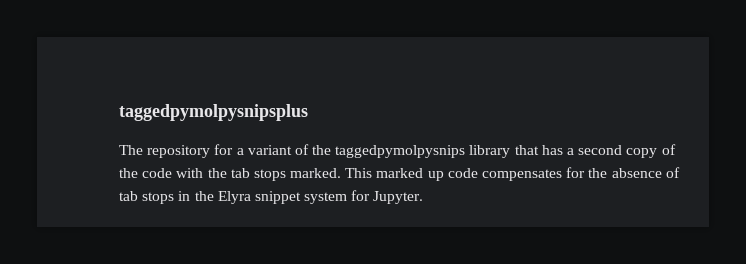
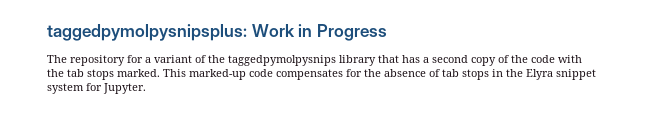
[119,104,308,121] taggedpymolpysnipsplus -> [47,24,387,41] taggedpymolpysnipsplus: Work in Progress
[376,168,444,181] marked up -> [189,69,246,80] marked-up

